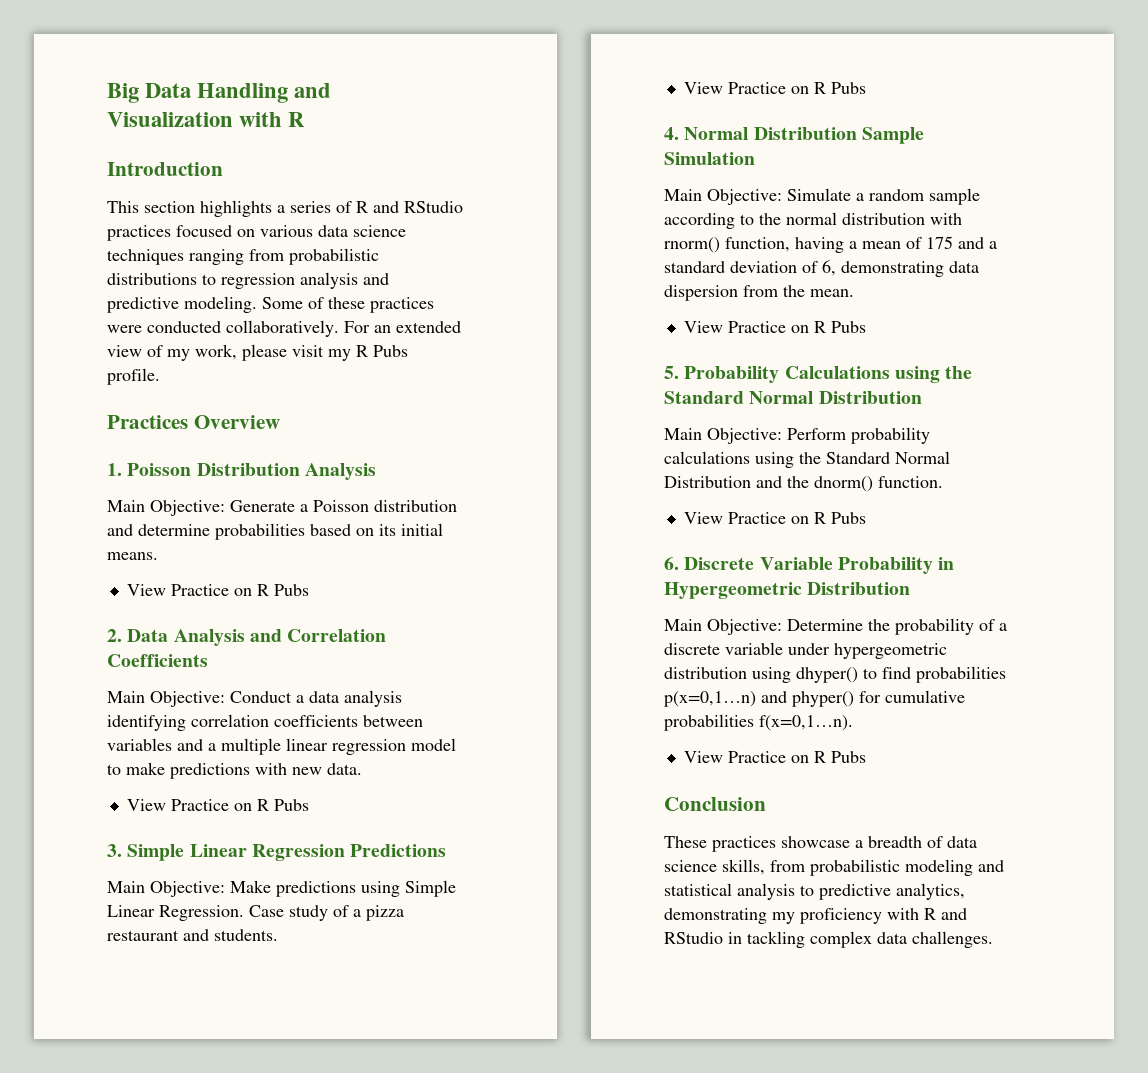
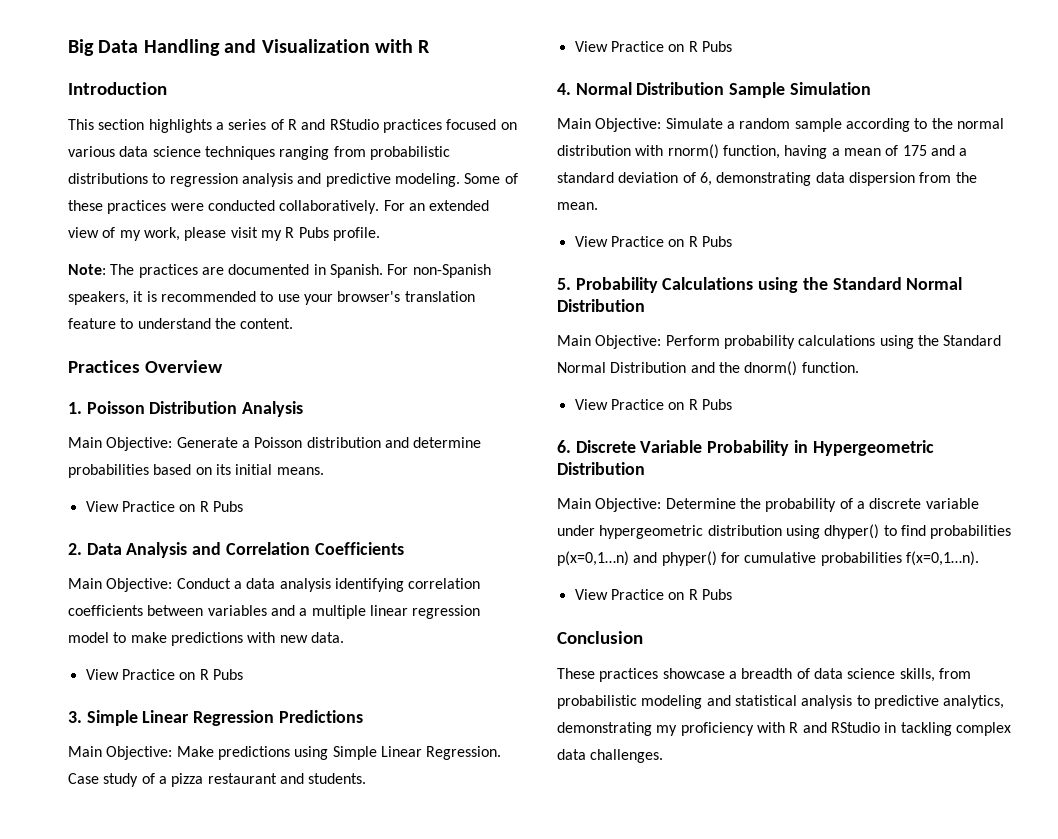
(160, 376) none -> [68,264,491,278] [68,291,475,305] [68,318,294,329] // Note: The practices are documented in Spanish. For non-Spanish speakers, it is recommended to use your browser's translation feature to understand the content.

